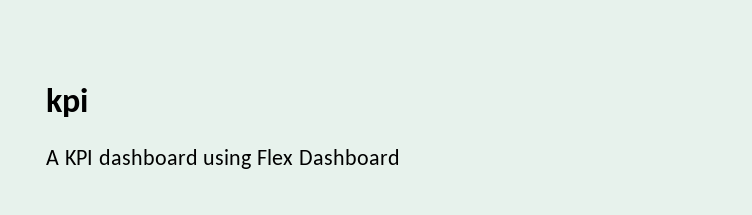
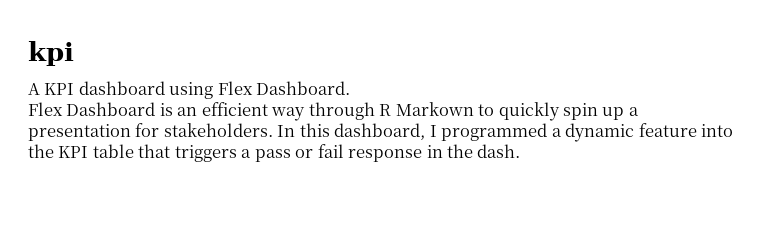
[299,149,401,165] Dashboard -> [256,81,351,95] [28,102,639,121] [28,123,734,142] [28,144,521,162] Dashboard. // Flex Dashboard is an efficient way through R Markown to quickly spin up a presentation for stakeholders. In this dashboard, I programmed a dynamic feature into the KPI table that triggers a pass or fail response in the dash.

